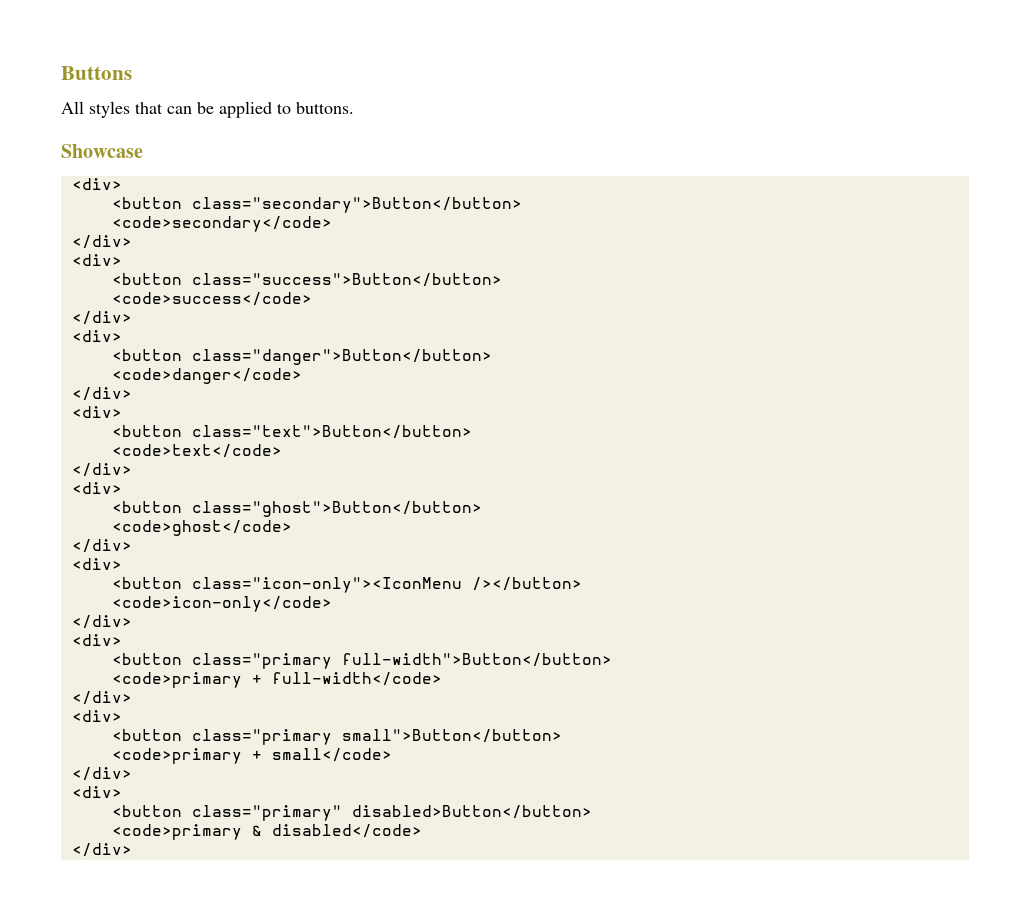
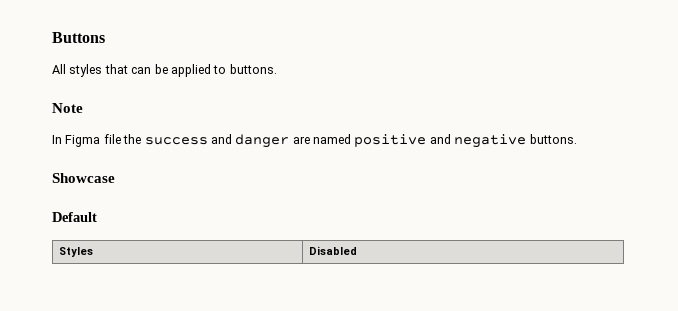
[61,144,143,158] [71,178,122,190] [111,197,522,213] [111,216,332,232] [71,235,132,249] [71,254,122,266] [111,273,502,287] [111,292,312,306] [71,311,132,325] [71,330,122,342] [111,349,492,365] [111,368,302,384] [71,387,132,401] [71,406,122,418] [111,425,472,439] [111,444,282,458] [71,463,132,477] [71,482,122,494] [111,501,482,517] [111,520,292,536] [71,539,132,553] [71,558,122,570] [111,577,582,593] [111,596,332,612] [71,615,132,629] [71,634,122,646] [111,653,612,669] [111,672,442,688] [71,691,132,705] [71,710,122,722] [111,729,562,745] [111,748,392,764] [71,767,132,781] [71,786,122,798] [111,805,592,821] [111,824,422,840] [71,843,132,857] Showcase // <div> // <button class="secondary">Button</button> // <code>secondary</code> // </div> // <div> // <button class="success">Button</button> // <code>success</code> // </div> // <div> // <button class="danger">Button</button> // <code>danger</code> // </div> // <div> // <button class="text">Button</button> // <code>text</code> // </div> // <div> // <button class="ghost">Button</button> // <code>ghost</code> // </div> // <div> // <button class="icon-only"><IconMenu /></button> // <code>icon-only</code> // </div> // <div> // <button class="primary full-width">Button</button> // <code>primary + full-width</code> // </div> // <div> // <button class="primary small">Button</button> // <code>primary + small</code> // </div> // <div> // <button class="primary" disabled>Button</button> // <code>primary & disabled</code> // </div> -> [52,103,83,113] [52,134,577,148] [52,173,115,183] [52,212,97,222] [59,247,94,257] [309,246,358,255] Note // In Figma file the success and danger are named positive and negative buttons. // Showcase // Default // Styles | Disabled

